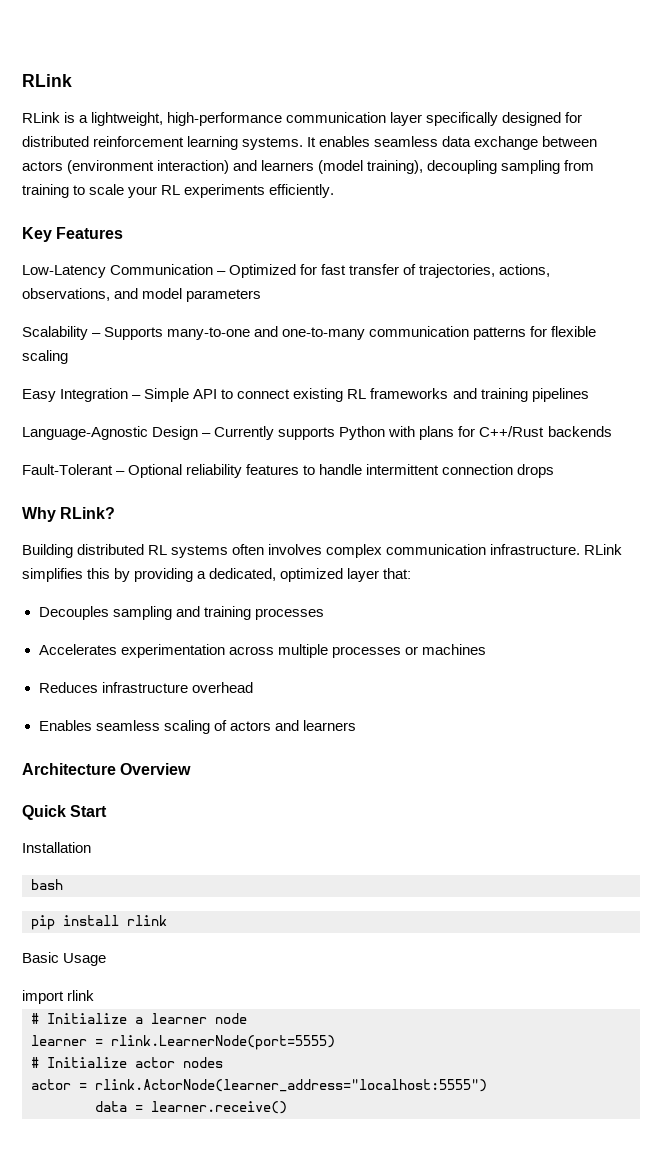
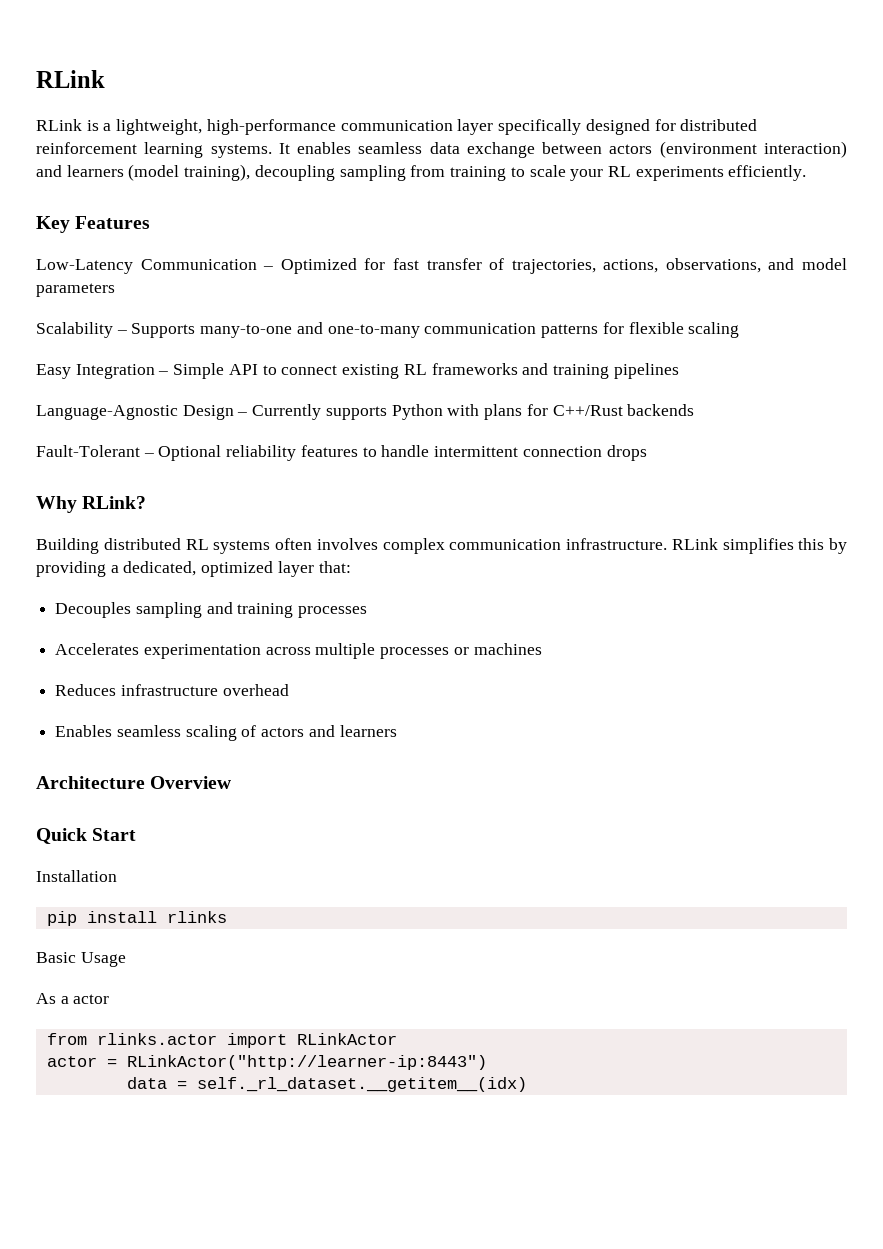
[31,879,63,890] // bash -> (117, 876) none
[127,915,167,926] rlink -> [166,911,227,923] rlinks
[22,990,95,1004] [31,1013,247,1024] [31,1035,335,1050] [31,1057,223,1068] import rlink // # Initialize a learner node // learner = rlink.LearnerNode(port=5555) // # Initialize actor nodes -> [36,993,110,1004] [46,1033,397,1048] As a actor // from rlinks.actor import RLinkActor
[95,1079,487,1092] rlink.ActorNode(learner_address="localhost:5555") -> [126,1055,487,1070] RLinkActor("http://learner-ip:8443")
[151,1101,287,1114] learner.receive() -> [196,1077,527,1092] self._rl_dataset.__getitem__(idx)

